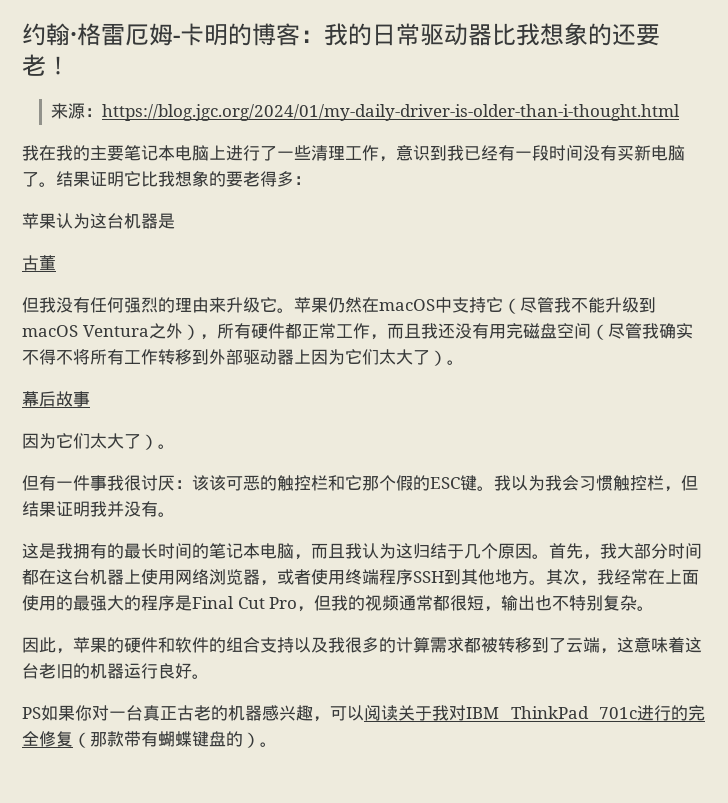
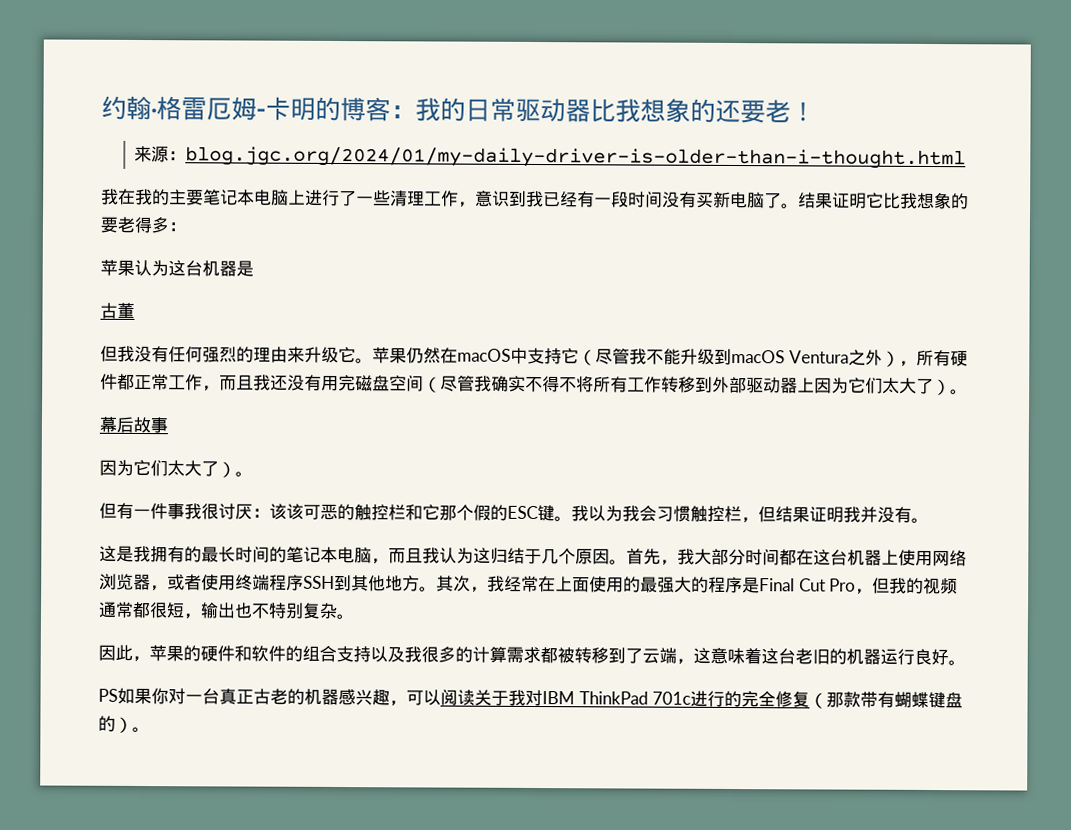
[101,104,680,121] https://blog.jgc.org/2024/01/my-daily-driver-is-older-than-i-thought.html -> [185,146,967,170] blog.jgc.org/2024/01/my-daily-driver-is-older-than-i-thought.html

